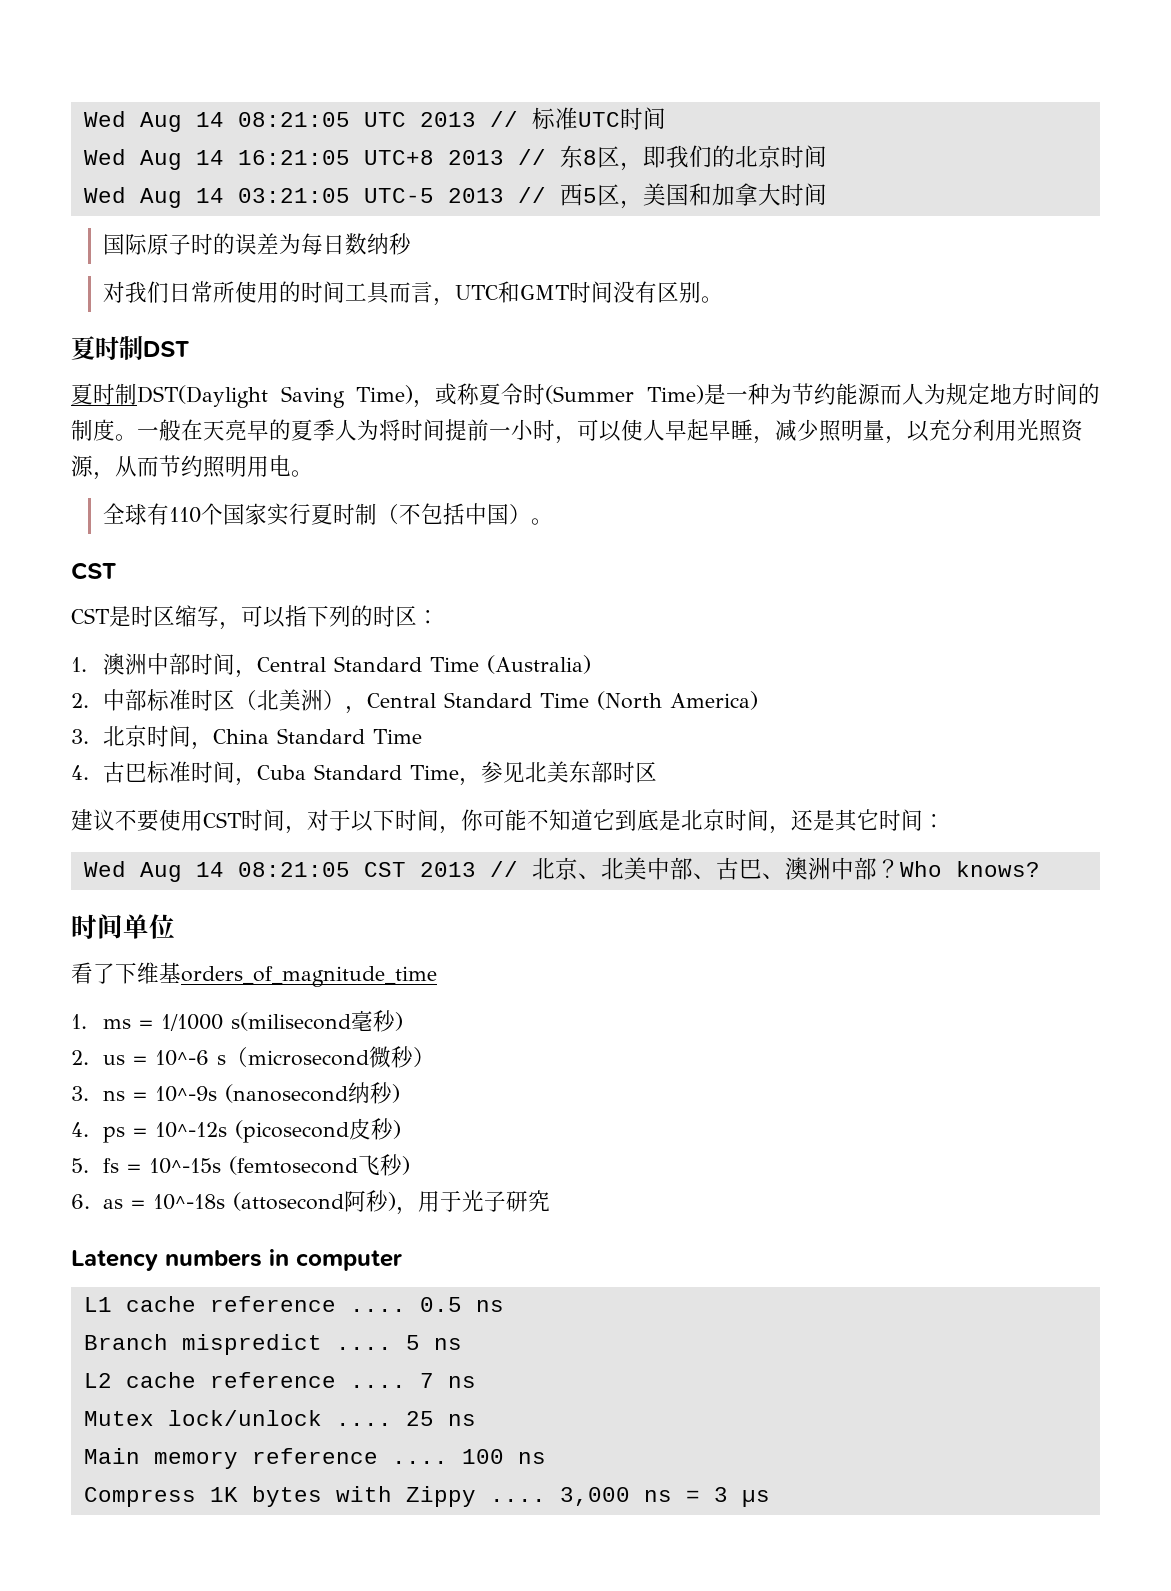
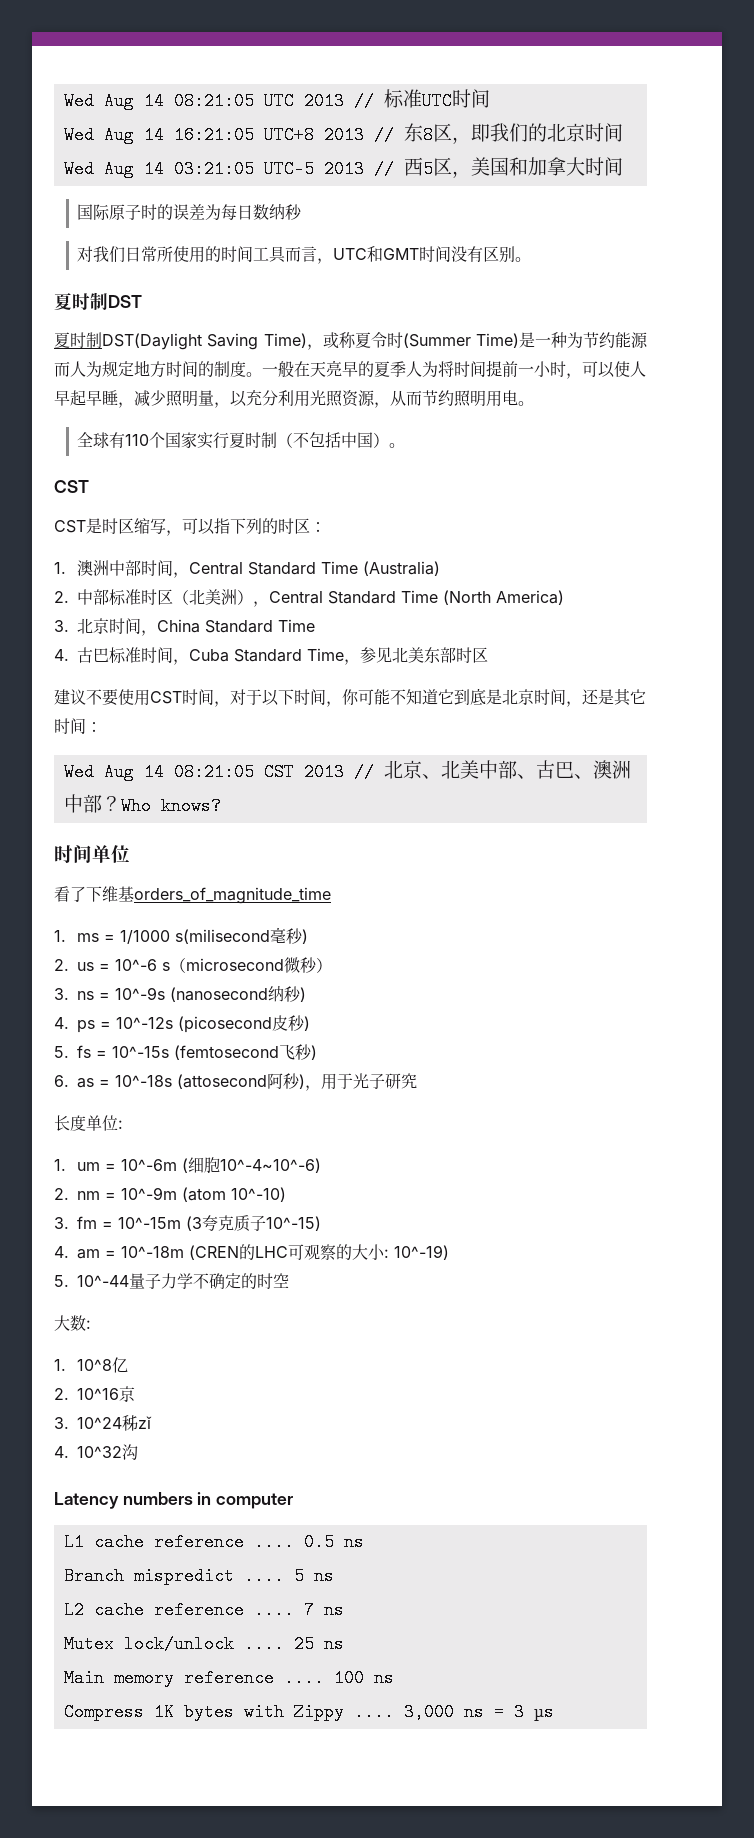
(550, 1201) none -> [54,1115,123,1131] [54,1157,322,1173] [54,1187,287,1202] [54,1215,322,1232] [54,1244,450,1261] [54,1273,290,1289] [54,1315,91,1331] [54,1357,129,1373] [54,1386,136,1402] [54,1415,153,1431] [54,1444,139,1460] // 长度单位: // 1. um = 10^-6m (细胞10^-4~10^-6) // 2. nm = 10^-9m (atom 10^-10) // 3. fm = 10^-15m (3夸克质子10^-15) // 4. am = 10^-18m (CREN的LHC可观察的大小: 10^-19) // 5. 10^-44量子力学不确定的时空 // 大数: // 1. 10^8亿 // 2. 10^16京 // 3. 10^24秭zǐ // 4. 10^32沟

